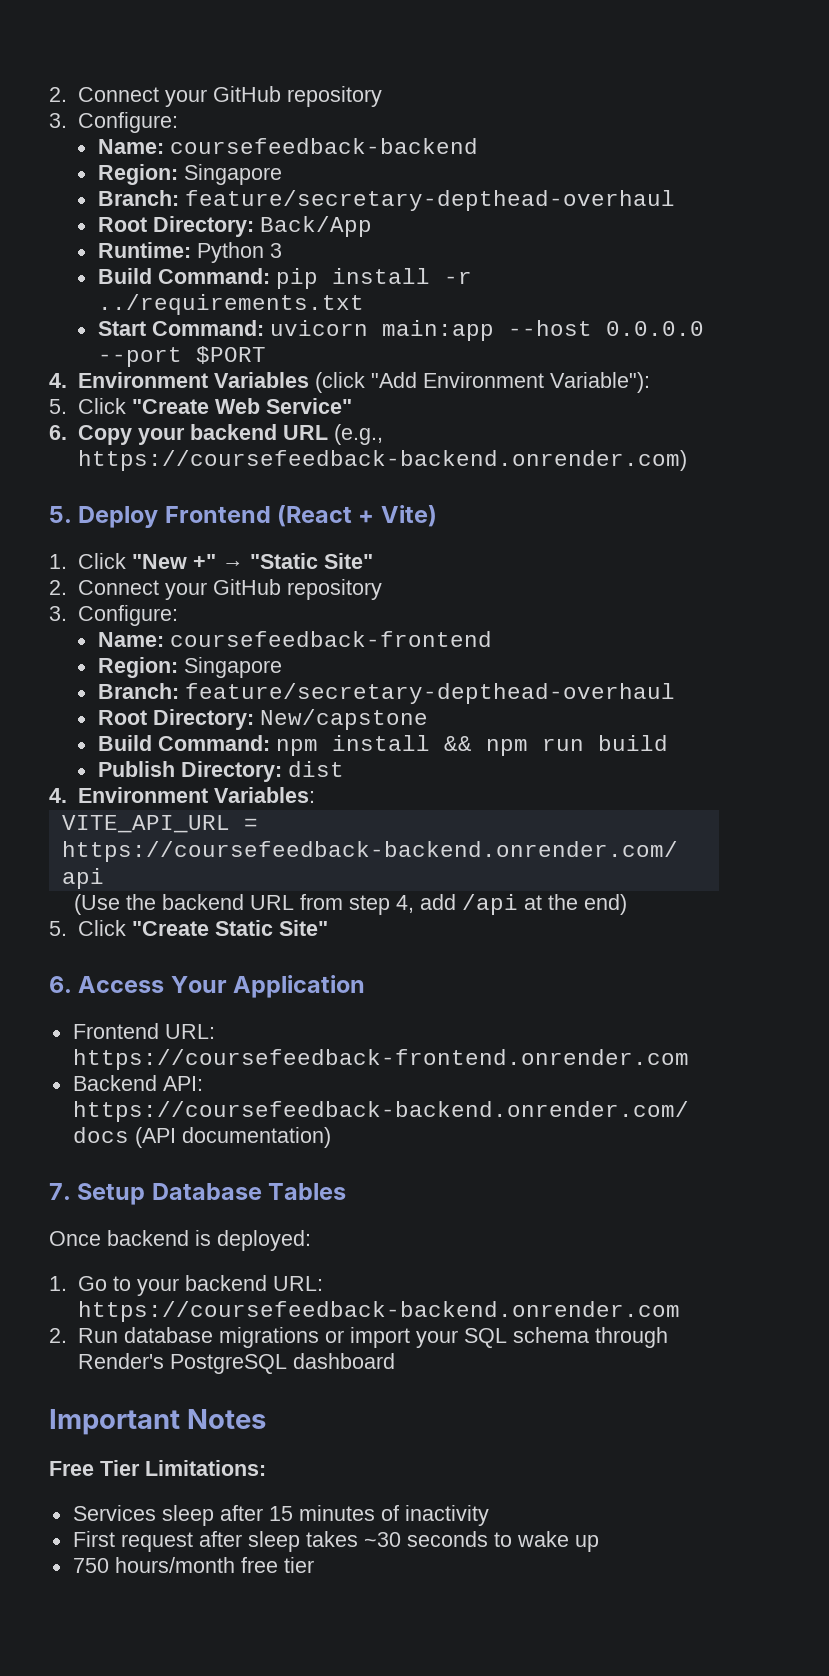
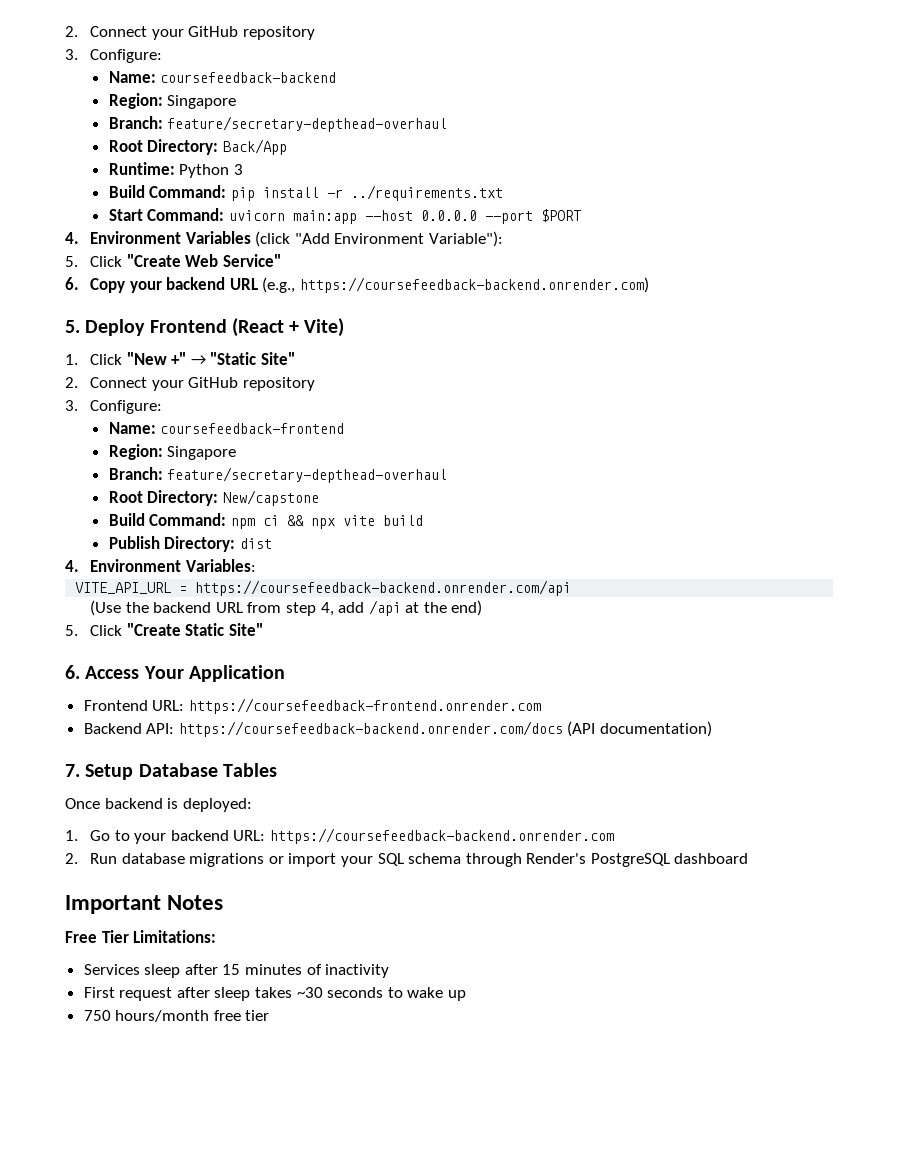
[331,735,584,756] install && npm run -> [262,515,375,529] ci && npx vite

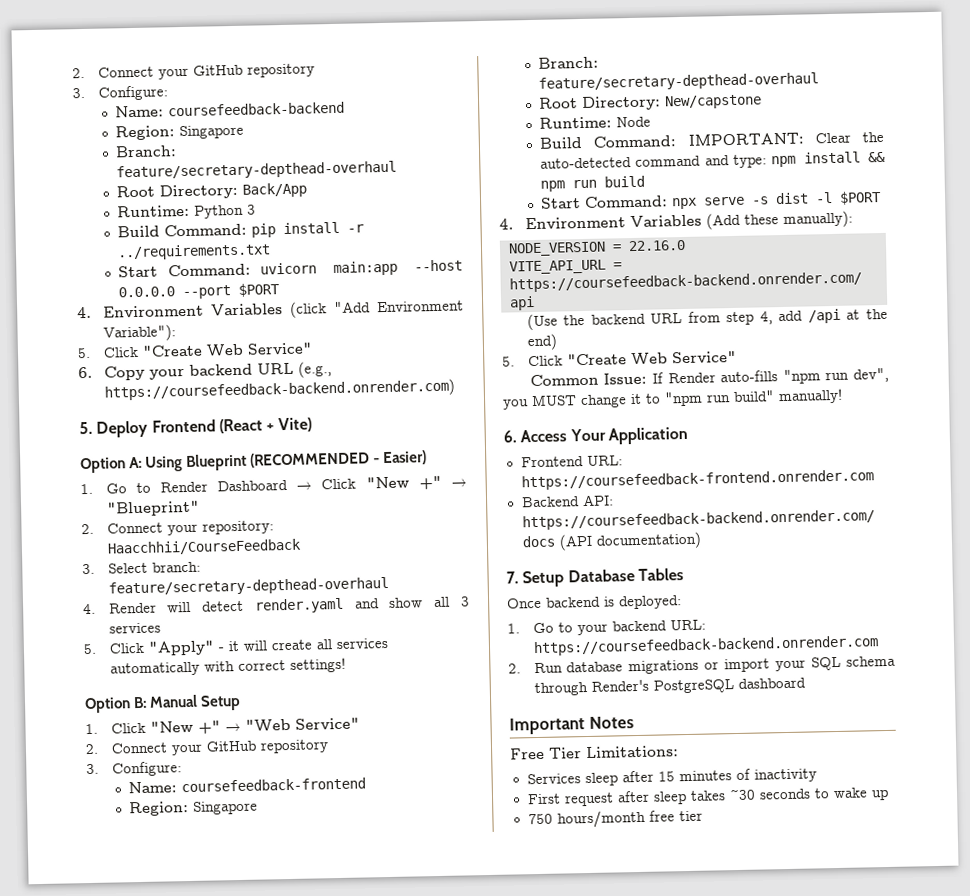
(345, 327) none -> [80,450,428,474] [80,475,467,495] [106,500,200,517] [81,520,274,536] [106,538,302,556] [82,561,201,575] [107,576,389,597] [83,596,470,615] [108,622,161,634] [83,637,388,656] [109,657,346,677] [84,694,242,714] // Option A: Using Blueprint (RECOMMENDED - Easier) // 1. Go to Render Dashboard → Click "New +" → "Blueprint" // 2. Connect your repository: Haacchhii/CourseFeedback // 3. Select branch: feature/secretary-depthead-overhaul // 4. Render will detect render.yaml and show all 3 services // 5. Click "Apply" - it will create all services automatically with correct settings! // Option B: Manual Setup
[210,352,295,365] "Static Site" -> [244,717,360,732] "Web Service"
[108,513,423,529] [108,536,236,552] // Build Command: npm ci && npx vite build // Publish Directory: -> [539,116,652,129] [539,131,884,149] [540,151,886,169] [540,175,646,192] [540,195,770,210] // Runtime: Node // Build Command: IMPORTANT: Clear the auto-detected command and type: npm install && npm run build // Start Command: npx serve -s
[65,559,256,572] // 4. Environment Variables: -> [815,190,883,205] [499,210,853,230] [508,239,686,257] -l $PORT // 4. Environment Variables (Add these manually): // NODE_VERSION = 22.16.0
[185,623,263,636] Static Site" -> [630,350,737,366] [529,367,889,387] [503,388,843,410] Web Service" // Common Issue: If Render auto-fills "npm run dev", you MUST change it to "npm run build" manually!

